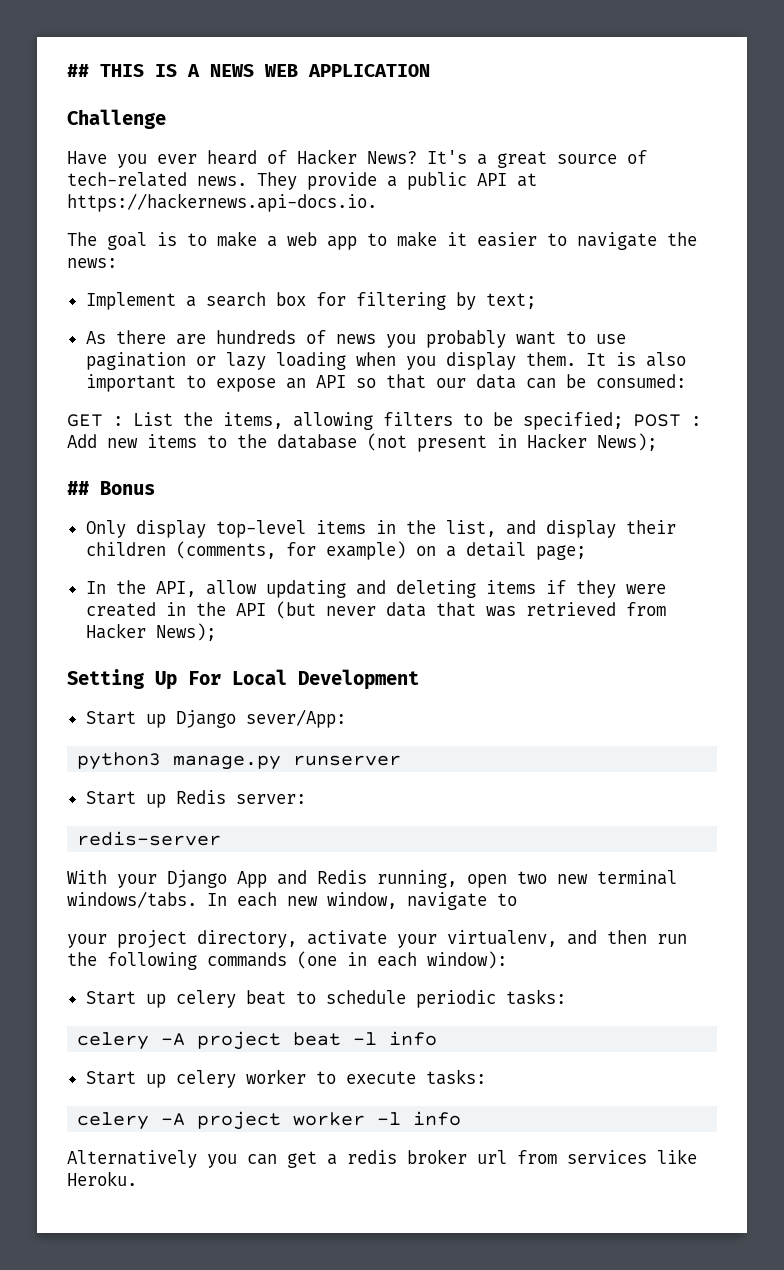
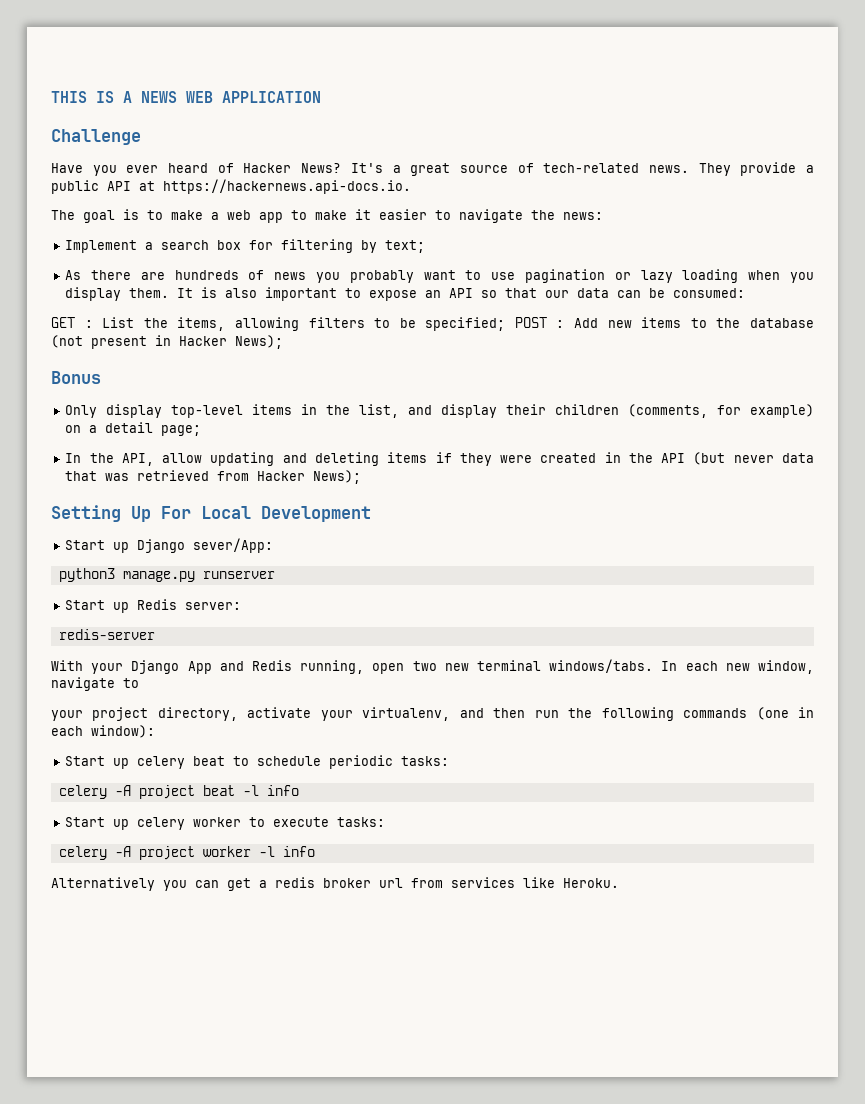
[67,64,89,77] ## -> (51, 97) none
[67,481,89,495] ## -> (283, 342) none

